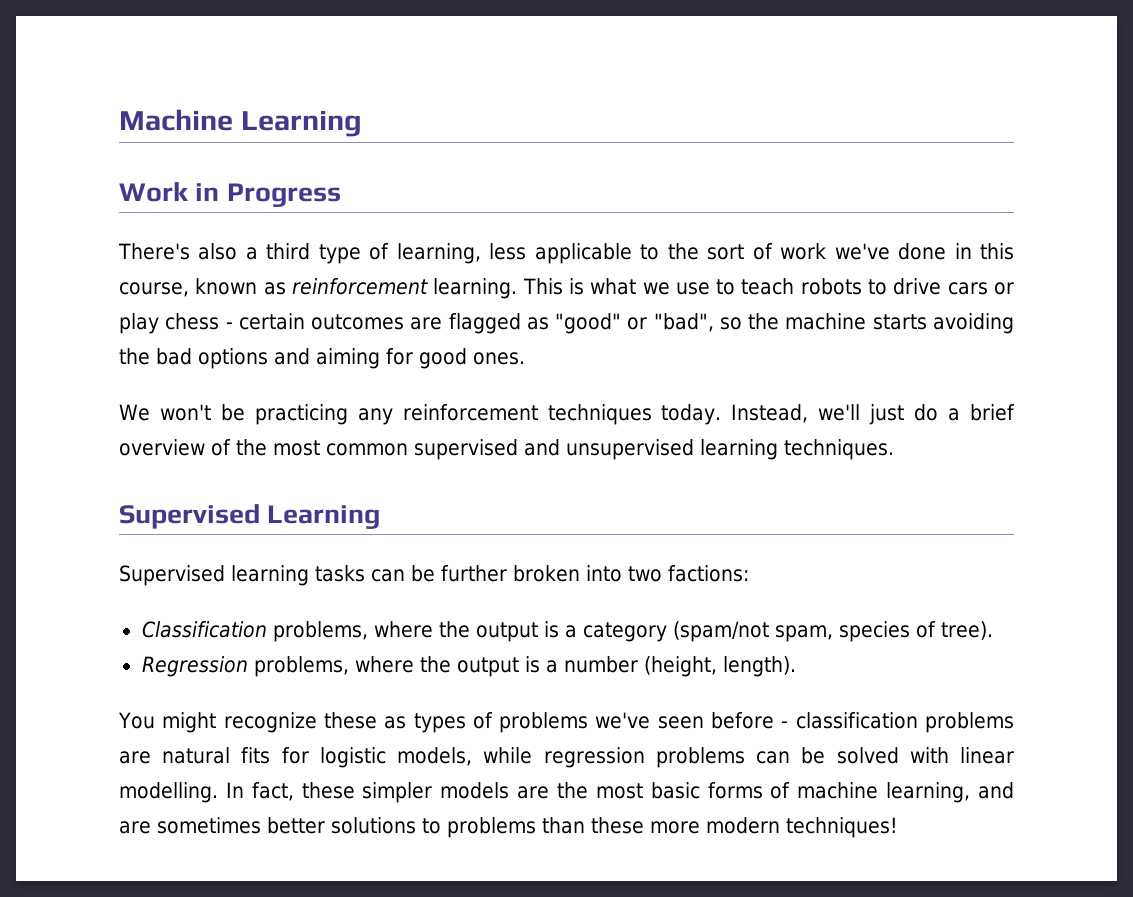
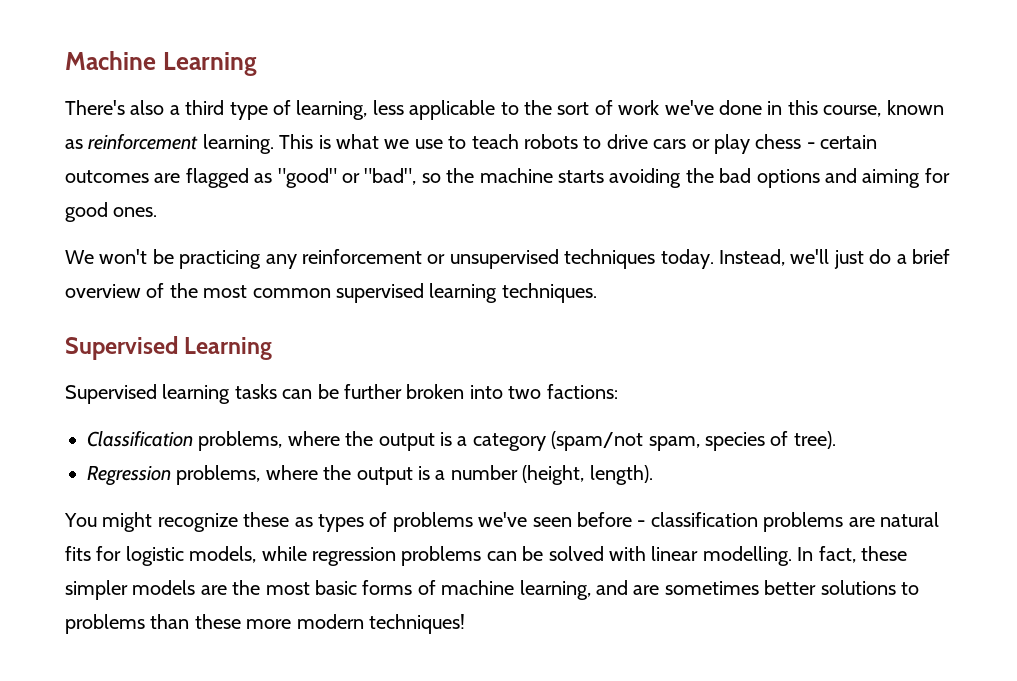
[119,182,341,207] // Work in Progress -> (257, 64) none
(538, 412) none -> [427,249,559,269] or unsupervised
[524,439,694,460] and unsupervised -> (424, 293) none

